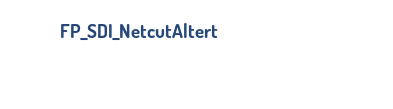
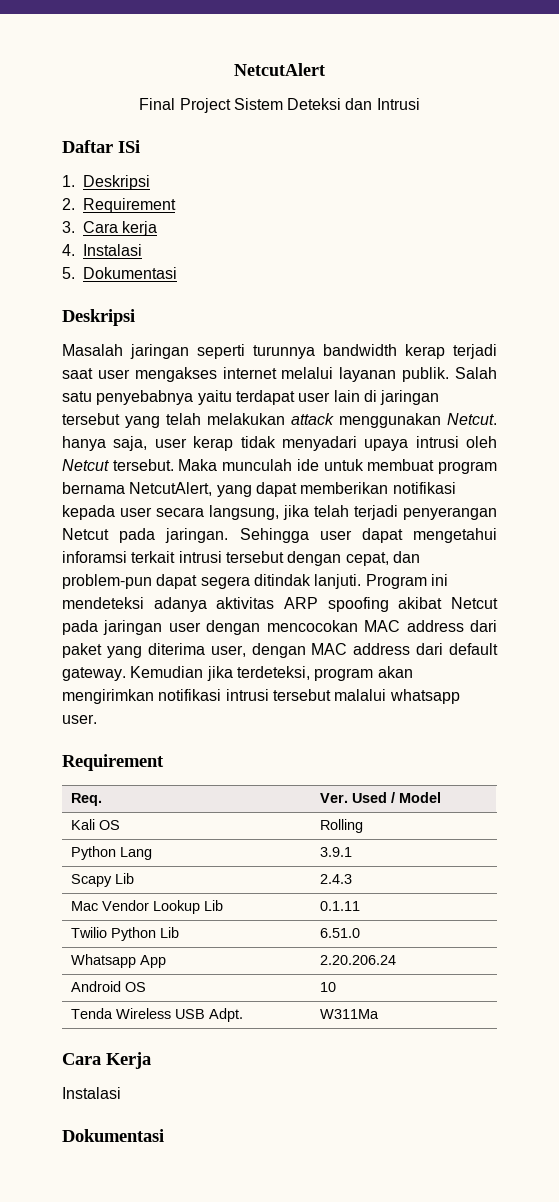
[60,23,218,41] FP_SDI_NetcutAltert -> [234,63,325,76] [139,98,420,113] [62,140,140,153] [62,175,150,190] [62,198,176,213] [62,221,158,236] [62,244,142,256] [62,267,177,279] [62,309,135,326] [62,344,497,359] [62,367,497,382] [62,390,440,405] [62,413,497,428] [62,436,497,451] [62,459,498,474] [62,482,456,497] [62,505,497,520] [62,528,498,543] [62,551,420,566] [62,574,448,589] [62,597,498,612] [62,620,497,635] [62,643,498,658] [62,666,413,681] [62,689,460,704] [62,714,97,724] [62,754,164,771] [70,793,102,806] [319,792,441,803] [70,819,120,830] [319,819,363,833] [70,846,152,860] [319,847,352,857] [70,873,134,887] [319,874,352,884] [70,900,223,914] [319,901,360,911] [70,927,179,941] [319,928,360,938] [70,954,166,968] [319,955,396,965] [70,981,146,992] [319,982,336,992] [70,1008,243,1022] [319,1009,379,1019] [62,1052,151,1069] [62,1087,121,1099] [62,1129,164,1142] NetcutAlert // Final Project Sistem Deteksi dan Intrusi // Daftar ISi // 1. Deskripsi // 2. Requirement // 3. Cara kerja // 4. Instalasi // 5. Dokumentasi // Deskripsi // Masalah jaringan seperti turunnya bandwidth kerap terjadi saat user mengakses internet melalui layanan publik. Salah satu penyebabnya yaitu terdapat user lain di jaringan tersebut yang telah melakukan attack menggunakan Netcut. hanya saja, user kerap tidak menyadari upaya intrusi oleh Netcut tersebut. Maka munculah ide untuk membuat program bernama NetcutAlert, yang dapat memberikan notifikasi kepada user secara langsung, jika telah terjadi penyerangan Netcut pada jaringan. Sehingga user dapat mengetahui inforamsi terkait intrusi tersebut dengan cepat, dan problem-pun dapat segera ditindak lanjuti. Program ini mendeteksi adanya aktivitas ARP spoofing akibat Netcut pada jaringan user dengan mencocokan MAC address dari paket yang diterima user, dengan MAC address dari default gateway. Kemudian jika terdeteksi, program akan mengirimkan notifikasi intrusi tersebut malalui whatsapp user. // Requirement // Req. | Ver. Used / Model // Kali OS | Rolling // Python Lang | 3.9.1 // Scapy Lib | 2.4.3 // Mac Vendor Lookup Lib | 0.1.11 // Twilio Python Lib | 6.51.0 // Whatsapp App | 2.20.206.24 // Android OS | 10 // Tenda Wireless USB Adpt. | W311Ma // Cara Kerja // Instalasi // Dokumentasi

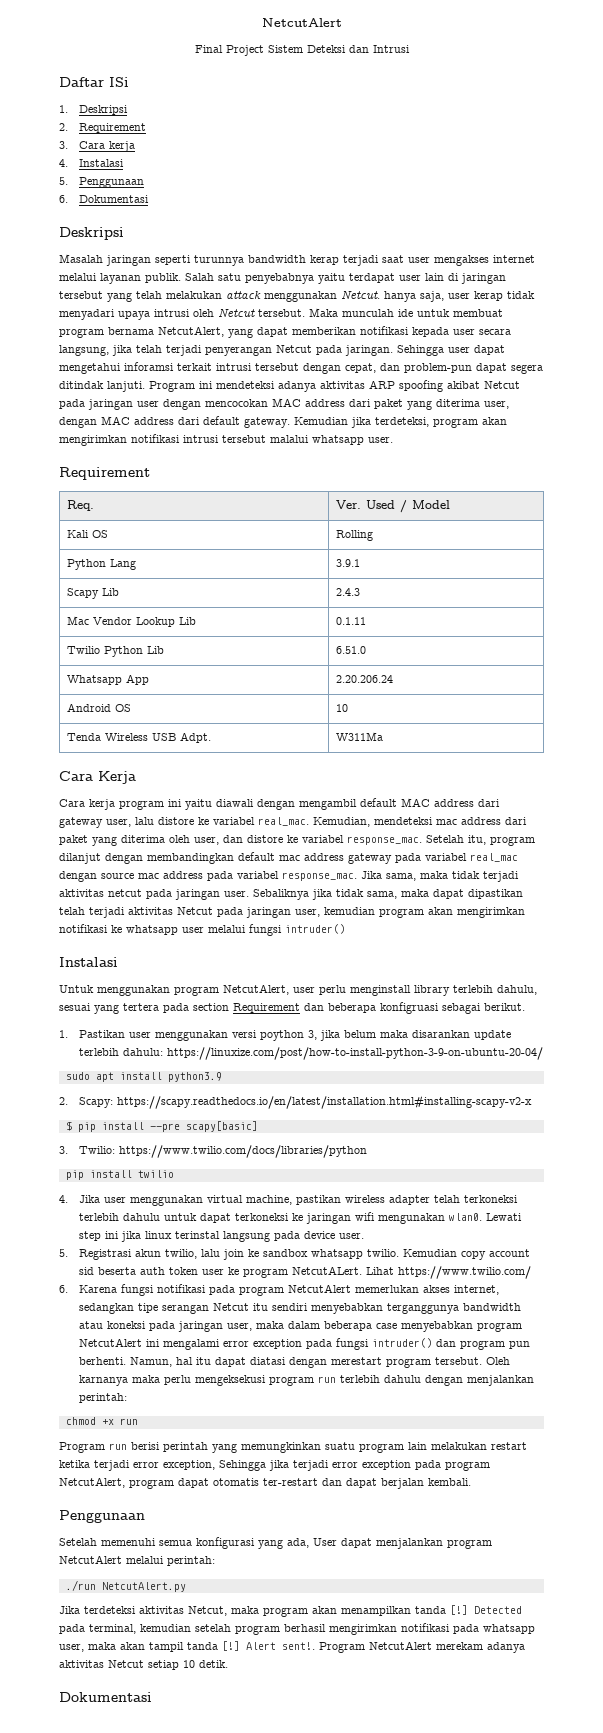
(75, 273) none -> [79,177,145,188] [59,195,68,203] Penggunaan // 6.
[62,1087,121,1099] Instalasi -> [59,798,500,810] [59,817,527,828] [59,835,535,846] [59,852,518,864] [59,871,519,882] [59,889,523,900] [59,907,525,918] [59,924,345,936] [59,957,118,967] [59,984,537,996] [59,1002,525,1014] [59,1030,512,1041] [79,1047,544,1060] [65,1072,222,1082] [59,1095,533,1109] [65,1121,258,1132] [59,1145,368,1158] [65,1170,174,1180] [59,1195,519,1206] [79,1212,523,1224] [79,1231,365,1242] [59,1249,531,1260] [79,1266,532,1279] [59,1284,500,1296] [79,1303,522,1314] [79,1321,523,1332] [79,1338,531,1350] [79,1357,511,1368] [79,1375,535,1386] [79,1393,128,1403] [65,1417,138,1425] [59,1442,527,1453] [59,1460,490,1471] [59,1477,471,1489] [59,1510,145,1523] [59,1537,492,1549] [59,1555,215,1566] [65,1580,186,1592] [59,1605,522,1617] [59,1623,535,1635] [59,1641,525,1653] [59,1660,228,1670] Cara kerja program ini yaitu diawali dengan mengambil default MAC address dari gateway user, lalu distore ke variabel real_mac. Kemudian, mendeteksi mac address dari paket yang diterima oleh user, dan distore ke variabel response_mac. Setelah itu, program dilanjut dengan membandingkan default mac address gateway pada variabel real_mac dengan source mac address pada variabel response_mac. Jika sama, maka tidak terjadi aktivitas netcut pada jaringan user. Sebaliknya jika tidak sama, maka dapat dipastikan telah terjadi aktivitas Netcut pada jaringan user, kemudian program akan mengirimkan notifikasi ke whatsapp user melalui fungsi intruder() // Instalasi // Untuk menggunakan program NetcutAlert, user perlu menginstall library terlebih dahulu, sesuai yang tertera pada section Requirement dan beberapa konfigruasi sebagai berikut. // 1. Pastikan user menggunakan versi poython 3, jika belum maka disarankan update terlebih dahulu: https://linuxize.com/post/how-to-install-python-3-9-on-ubuntu-20-04/ // sudo apt install python3.9 // 2. Scapy: https://scapy.readthedocs.io/en/latest/installation.html#installing-scapy-v2-x // $ pip install --pre scapy[basic] // 3. Twilio: https://www.twilio.com/docs/libraries/python // pip install twilio // 4. Jika user menggunakan virtual machine, pastikan wireless adapter telah terkoneksi terlebih dahulu untuk dapat terkoneksi ke jaringan wifi mengunakan wlan0. Lewati step ini jika linux terinstal langsung pada device user. // 5. Registrasi akun twilio, lalu join ke sandbox whatsapp twilio. Kemudian copy account sid beserta auth token user ke program NetcutALert. Lihat https://www.twilio.com/ // 6. Karena fungsi notifikasi pada program NetcutAlert memerlukan akses internet, sedangkan tipe serangan Netcut itu sendiri menyebabkan terganggunya bandwidth atau koneksi pada jaringan user, maka dalam beberapa case menyebabkan program NetcutAlert ini mengalami error exception pada fungsi intruder() dan program pun berhenti. Namun, hal itu dapat diatasi dengan merestart program tersebut. Oleh karnanya maka perlu mengeksekusi program run terlebih dahulu dengan menjalankan perintah: // chmod +x run // Program run berisi perintah yang memungkinkan suatu program lain melakukan restart ketika terjadi error exception, Sehingga jika terjadi error exception pada program NetcutAlert, program dapat otomatis ter-restart dan dapat berjalan kembali. // Penggunaan // Setelah memenuhi semua konfigurasi yang ada, User dapat menjalankan program NetcutAlert melalui perintah: // ./run NetcutAlert.py // Jika terdeteksi aktivitas Netcut, maka program akan menampilkan tanda [!] Detected pada terminal, kemudian setelah program berhasil mengirimkan notifikasi pada whatsapp user, maka akan tampil tanda [!] Alert sent!. Program NetcutAlert merekam adanya aktivitas Netcut setiap 10 detik.

